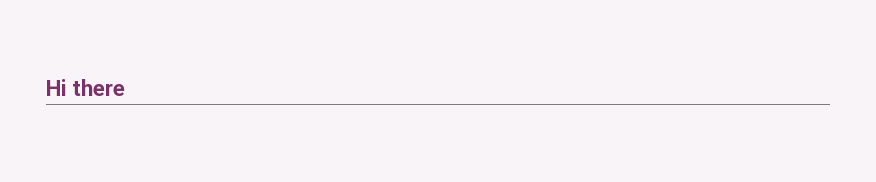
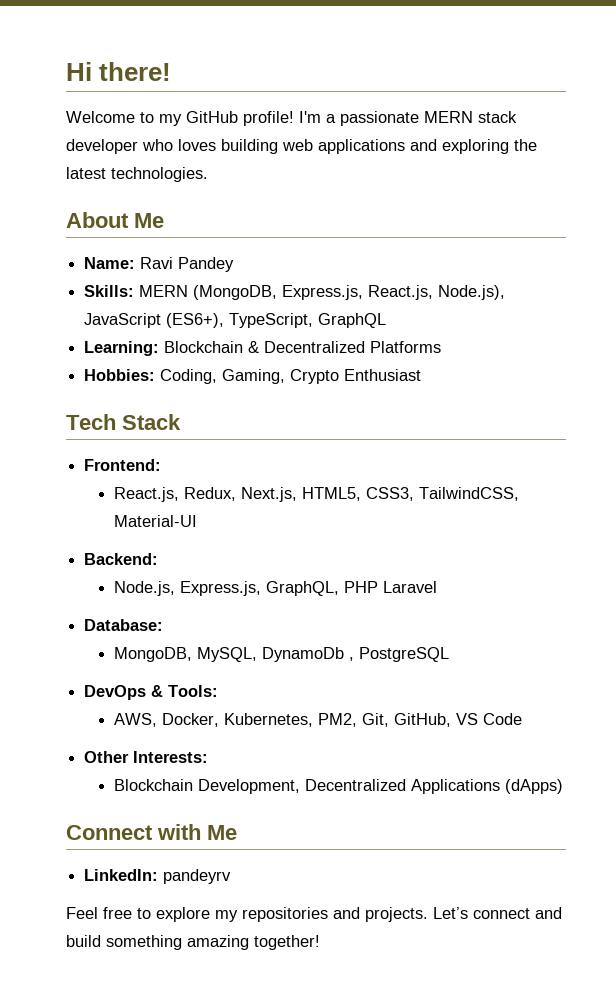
[72,79,126,96] there -> [99,62,172,81] [66,111,517,126] [66,139,537,154] [66,167,208,182] [66,212,164,228] [84,257,235,272] [84,285,506,300] [84,313,387,328] [84,341,442,356] [84,369,422,384] [66,414,181,430] [84,459,162,471] [114,487,520,502] [114,515,198,527] [84,553,159,565] [114,581,438,596] [84,619,164,631] [114,647,450,662] [84,685,219,700] [114,713,523,727] [84,751,209,763] [114,779,564,794] [66,824,237,840] [84,869,232,884] [66,907,562,922] [66,935,320,950] there! // Welcome to my GitHub profile! I'm a passionate MERN stack developer who loves building web applications and exploring the latest technologies. // About Me // Name: Ravi Pandey // Skills: MERN (MongoDB, Express.js, React.js, Node.js), JavaScript (ES6+), TypeScript, GraphQL // Learning: Blockchain & Decentralized Platforms // Hobbies: Coding, Gaming, Crypto Enthusiast // Tech Stack // Frontend: // React.js, Redux, Next.js, HTML5, CSS3, TailwindCSS, Material-UI // Backend: // Node.js, Express.js, GraphQL, PHP Laravel // Database: // MongoDB, MySQL, DynamoDb , PostgreSQL // DevOps & Tools: // AWS, Docker, Kubernetes, PM2, Git, GitHub, VS Code // Other Interests: // Blockchain Development, Decentralized Applications (dApps) // Connect with Me // LinkedIn: pandeyrv // Feel free to explore my repositories and projects. Let’s connect and build something amazing together!

